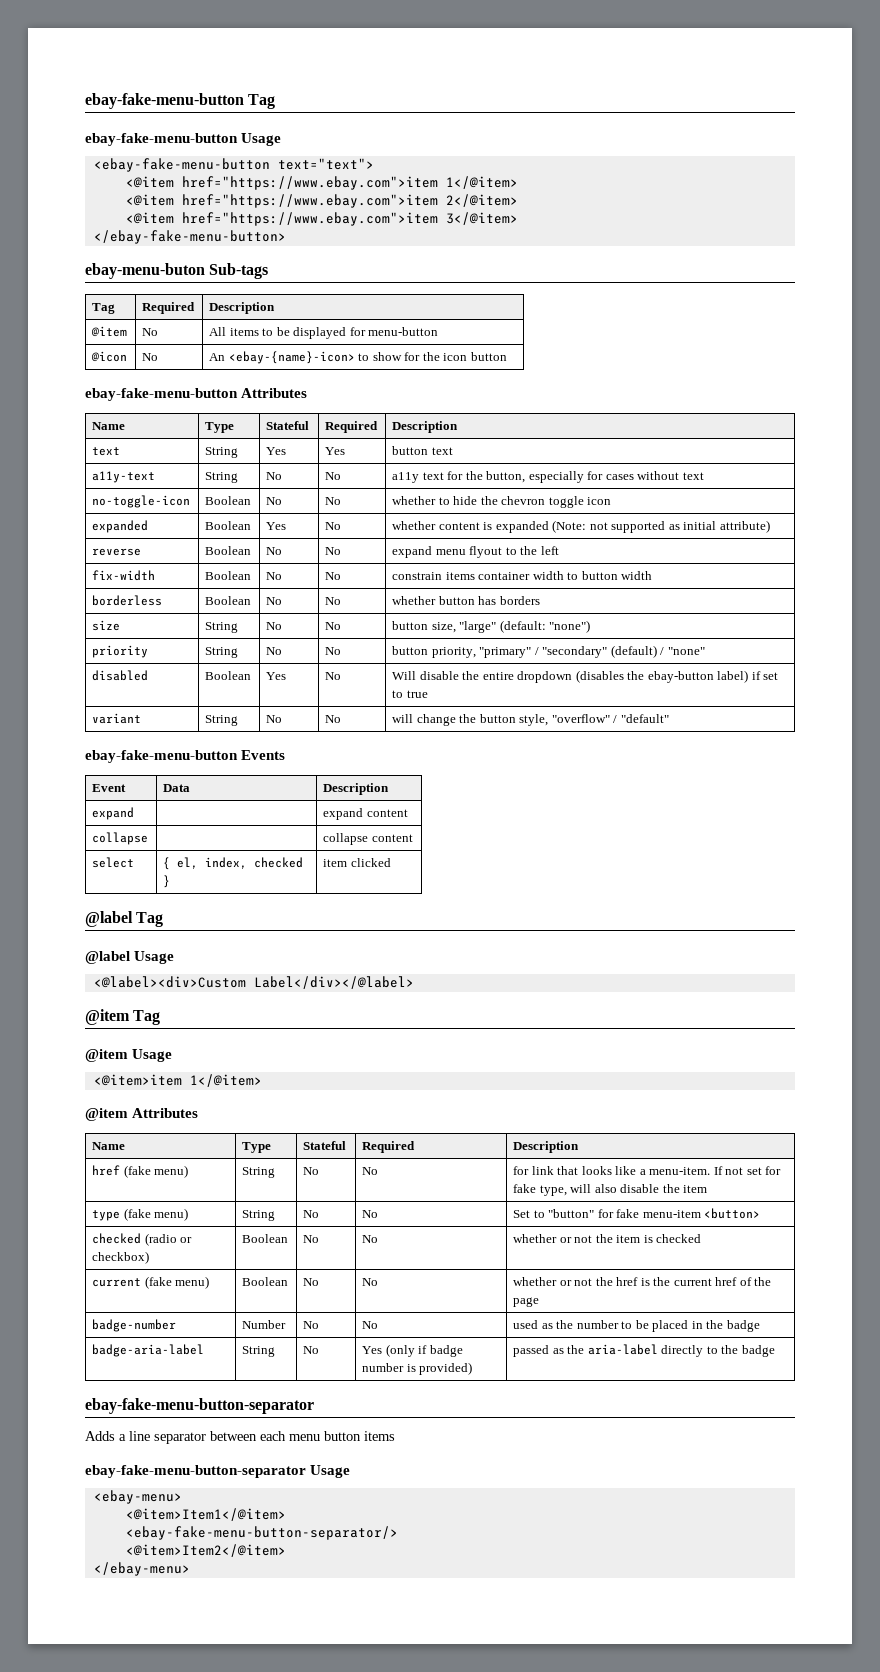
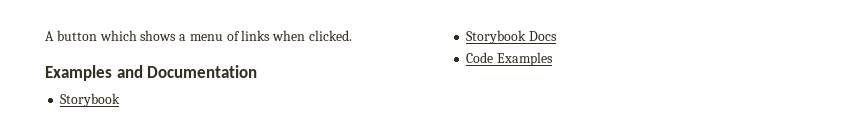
[85,93,276,109] [85,133,282,146] [93,158,374,172] [125,176,518,190] [125,194,518,208] [125,212,518,226] [93,230,286,244] [85,263,269,279] [92,303,116,314] [142,302,196,314] [209,302,276,314] [91,326,128,337] [142,328,159,336] [209,327,439,339] [91,351,128,362] [142,353,159,361] [209,351,507,364] [85,388,308,401] [92,422,126,430] [205,422,235,433] [266,421,310,430] [325,421,379,433] [392,421,459,433] [92,447,121,456] [205,447,239,458] [266,447,287,455] [325,447,346,455] [392,446,453,455] [92,471,156,483] [205,472,239,483] [266,472,283,480] [325,472,342,480] [392,471,704,483] [92,495,191,508] [205,496,252,505] [266,497,283,505] [325,497,342,505] [392,496,612,508] [92,520,149,533] [205,521,252,530] [266,522,287,530] [325,522,342,530] [392,520,770,533] [92,548,142,556] [205,546,252,555] [266,547,283,555] [325,547,342,555] [392,546,559,558] [92,570,156,581] [205,571,252,580] [266,572,283,580] [325,572,342,580] [392,571,653,580] [92,595,163,606] [205,596,252,605] [266,597,283,605] [325,597,342,605] [392,596,540,605] [92,620,121,631] [205,622,239,633] [266,622,283,630] [325,622,342,630] [392,620,591,633] [92,645,149,658] [205,647,239,658] [266,647,283,655] [325,647,342,655] [392,645,705,658] [92,670,149,681] [205,671,252,680] [266,672,287,680] [325,672,342,680] [392,670,779,683] [392,690,428,698] [92,713,142,724] [205,715,239,726] [266,715,283,723] [325,715,342,723] [392,714,669,726] [85,750,286,763] [92,784,127,792] [163,784,191,792] [323,783,390,795] [92,807,135,820] [323,808,408,820] [92,832,149,845] [323,833,413,845] [92,857,135,868] [163,857,304,870] [163,875,171,888] [323,858,391,867] [85,911,164,927] [85,951,175,964] [93,976,414,989] [85,1009,161,1025] [85,1049,173,1062] [93,1074,262,1087] [85,1108,199,1121] [92,1142,126,1150] [242,1142,272,1153] [303,1141,347,1150] [362,1141,416,1153] [513,1141,580,1153] [92,1165,189,1178] [242,1167,276,1178] [303,1167,320,1175] [362,1167,379,1175] [513,1166,782,1175] [513,1184,708,1196] [92,1208,189,1221] [242,1210,276,1221] [303,1210,320,1218] [362,1210,379,1218] [513,1208,761,1219] [92,1233,193,1246] [92,1251,150,1264] [242,1234,289,1243] [303,1235,320,1243] [362,1235,379,1243] [513,1234,702,1243] [92,1276,210,1289] [242,1277,289,1286] [303,1278,320,1286] [362,1278,379,1286] [513,1277,772,1286] [513,1297,540,1307] [92,1319,177,1332] [242,1320,287,1329] [303,1321,320,1329] [362,1321,379,1329] [513,1320,760,1332] [92,1344,205,1357] [242,1346,276,1357] [303,1346,320,1354] [362,1344,463,1357] [362,1362,473,1375] [513,1344,775,1357] [85,1398,314,1414] [85,1431,395,1444] [85,1465,351,1478] [93,1490,182,1504] [125,1508,286,1521] [125,1526,398,1540] [125,1544,286,1557] [93,1562,190,1576] ebay-fake-menu-button Tag // ebay-fake-menu-button Usage // <ebay-fake-menu-button text="text"> // <@item href="https://www.ebay.com">item 1</@item> // <@item href="https://www.ebay.com">item 2</@item> // <@item href="https://www.ebay.com">item 3</@item> // </ebay-fake-menu-button> // ebay-menu-buton Sub-tags // Tag | Required | Description // @item | No | All items to be displayed for menu-button // @icon | No | An <ebay-{name}-icon> to show for the icon button // ebay-fake-menu-button Attributes // Name | Type | Stateful | Required | Description // text | String | Yes | Yes | button text // a11y-text | String | No | No | a11y text for the button, especially for cases without text // no-toggle-icon | Boolean | No | No | whether to hide the chevron toggle icon // expanded | Boolean | Yes | No | whether content is expanded (Note: not supported as initial attribute) // reverse | Boolean | No | No | expand menu flyout to the left // fix-width | Boolean | No | No | constrain items container width to button width // borderless | Boolean | No | No | whether button has borders // size | String | No | No | button size, "large" (default: "none") // priority | String | No | No | button priority, "primary" / "secondary" (default) / "none" // disabled | Boolean | Yes | No | Will disable the entire dropdown (disables the ebay-button label) if set to true // variant | String | No | No | will change the button style, "overflow" / "default" // ebay-fake-menu-button Events // Event | Data | Description // expand | | expand content // collapse | | collapse content // select | { el, index, checked } | item clicked // @label Tag // @label Usage // <@label><div>Custom Label</div></@label> // @item Tag // @item Usage // <@item>item 1</@item> // @item Attributes // Name | Type | Stateful | Required | Description // href (fake menu) | String | No | No | for link that looks like a menu-item. If not set for fake type, will also disable the item // type (fake menu) | String | No | No | Set to "button" for fake menu-item <button> // checked (radio or checkbox) | Boolean | No | No | whether or not the item is checked // current (fake menu) | Boolean | No | No | whether or not the href is the current href of the page // badge-number | Number | No | No | used as the number to be placed in the badge // badge-aria-label | String | No | Yes (only if badge number is provided) | passed as the aria-label directly to the badge // ebay-fake-menu-button-separator // Adds a line separator between each menu button items // ebay-fake-menu-button-separator Usage // <ebay-menu> // <@item>Item1</@item> // <ebay-fake-menu-button-separator/> // <@item>Item2</@item> // </ebay-menu> -> [45,30,353,41] [45,65,258,81] [60,93,121,107] [466,30,558,44] [466,52,554,66] A button which shows a menu of links when clicked. // Examples and Documentation // Storybook // Storybook Docs // Code Examples

